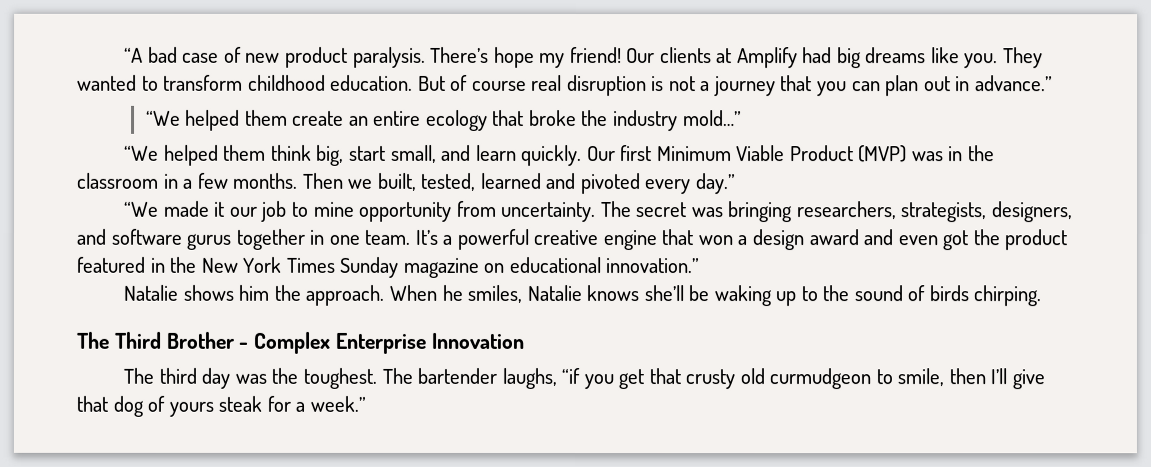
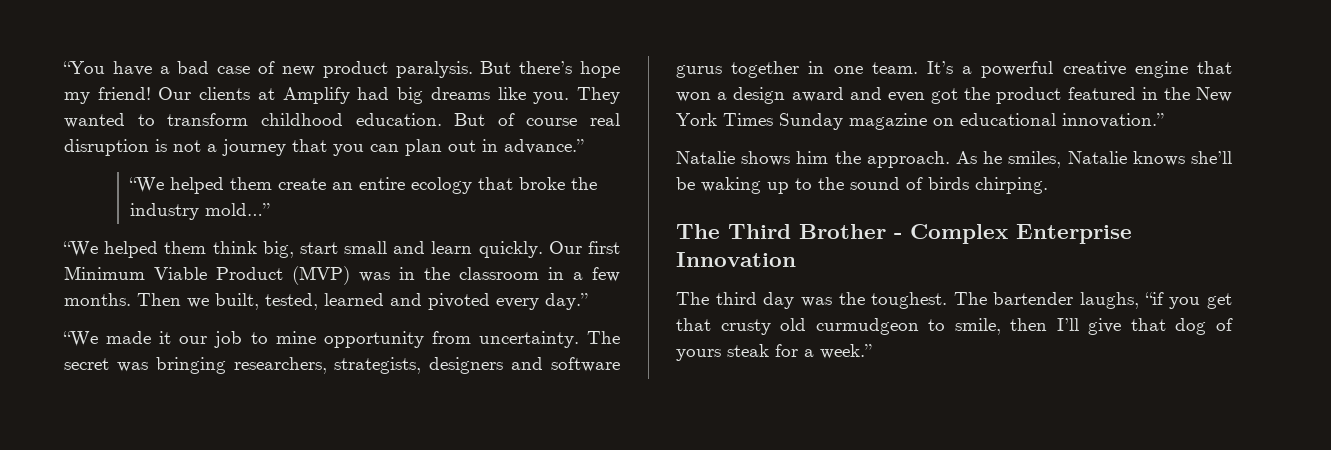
[124,47,144,63] “A -> [63,61,170,76] “You have a
[430,46,490,63] There’s -> [480,61,573,74] But there’s
[390,144,437,163] small, -> [344,241,388,254] small
[991,201,1073,223] designers, -> [429,357,504,374] designers
[388,284,437,301] When -> [956,151,977,164] As

